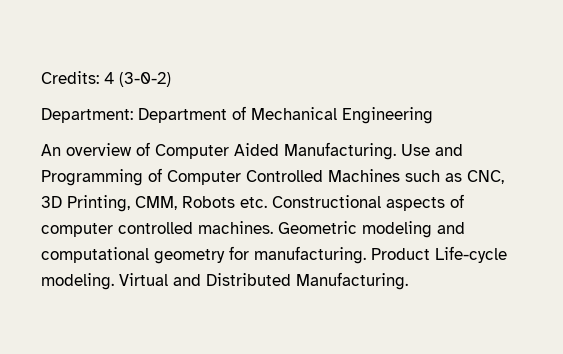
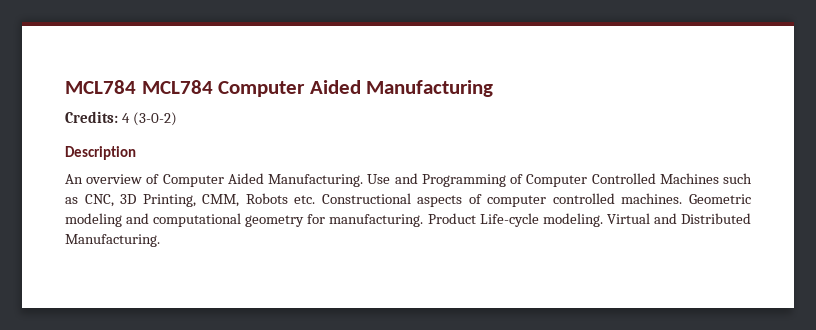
[41,71,171,87] [41,106,433,124] Credits: 4 (3-0-2) // Department: Department of Mechanical Engineering -> [65,80,494,97] [65,111,177,126] [65,146,136,160] MCL784 MCL784 Computer Aided Manufacturing // Credits: 4 (3-0-2) // Description

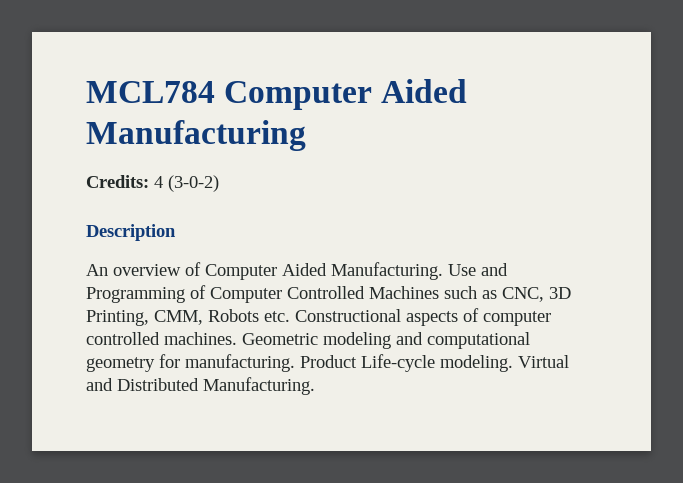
[65,80,213,94] MCL784 MCL784 -> [86,81,215,103] MCL784

